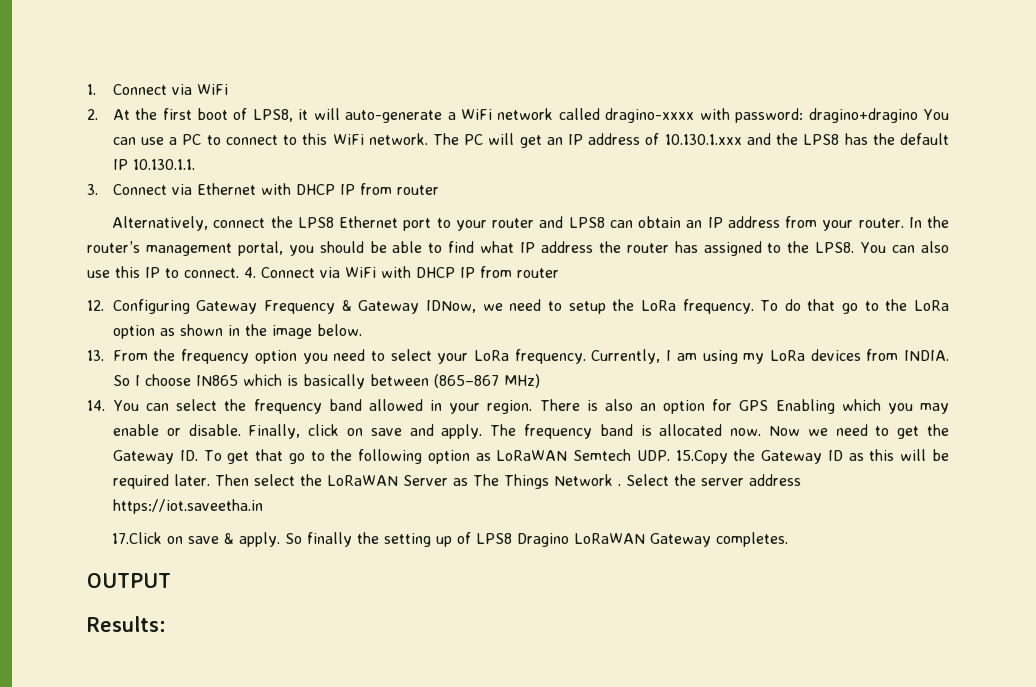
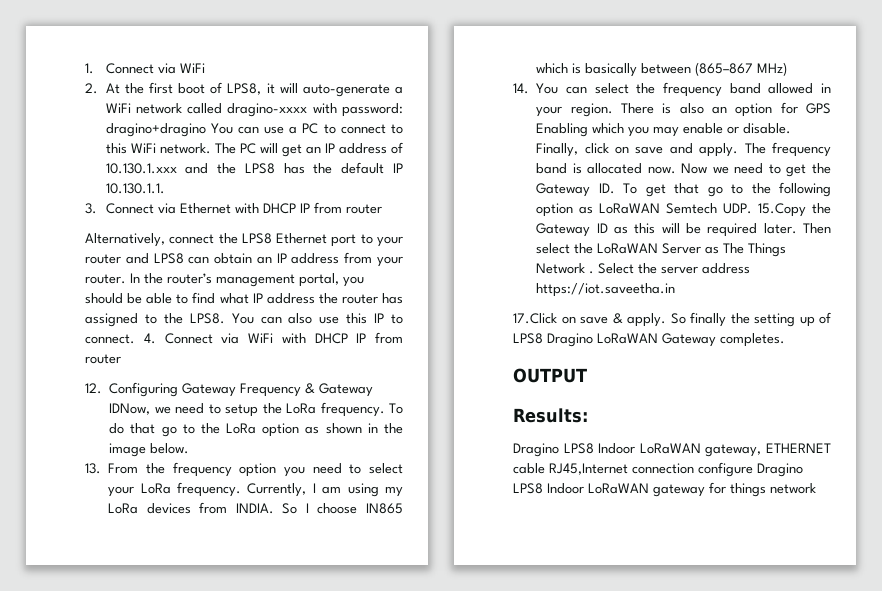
(166, 624) none -> [513,443,831,457] [513,462,803,477] [513,482,816,497] // Dragino LPS8 Indoor LoRaWAN gateway, ETHERNET cable RJ45,Internet connection configure Dragino LPS8 Indoor LoRaWAN gateway for things network

